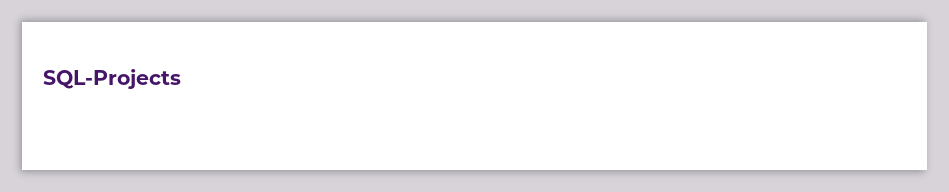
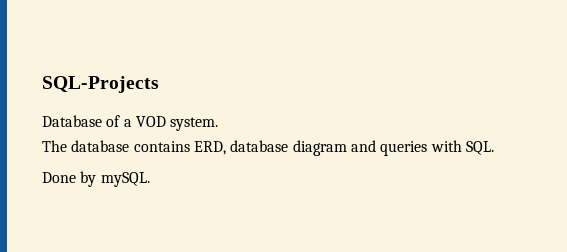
(181, 79) none -> [42,115,219,131] [42,140,494,156] [42,171,150,187] // Database of a VOD system. // The database contains ERD, database diagram and queries with SQL. // Done by mySQL.

